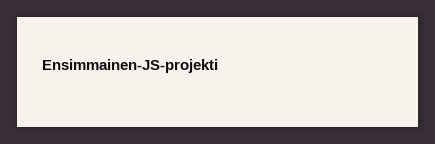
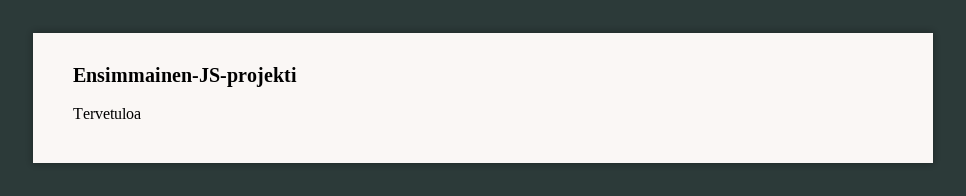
(218, 66) none -> [73,108,141,119] // Tervetuloa

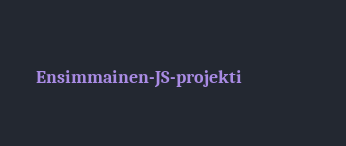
[73,108,141,119] // Tervetuloa -> (242, 79) none

